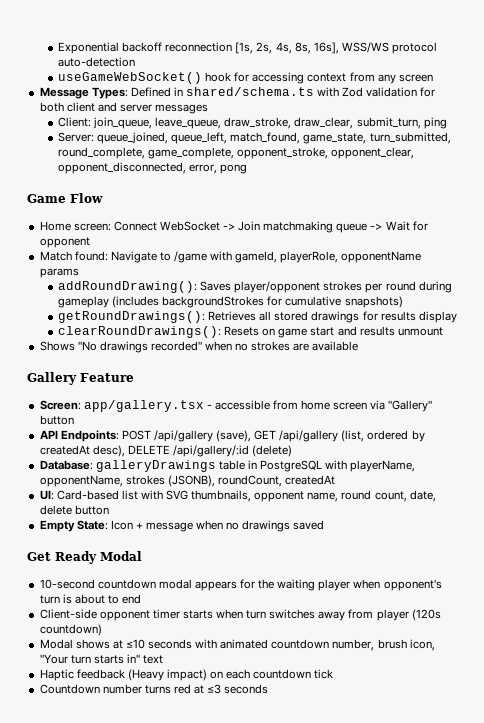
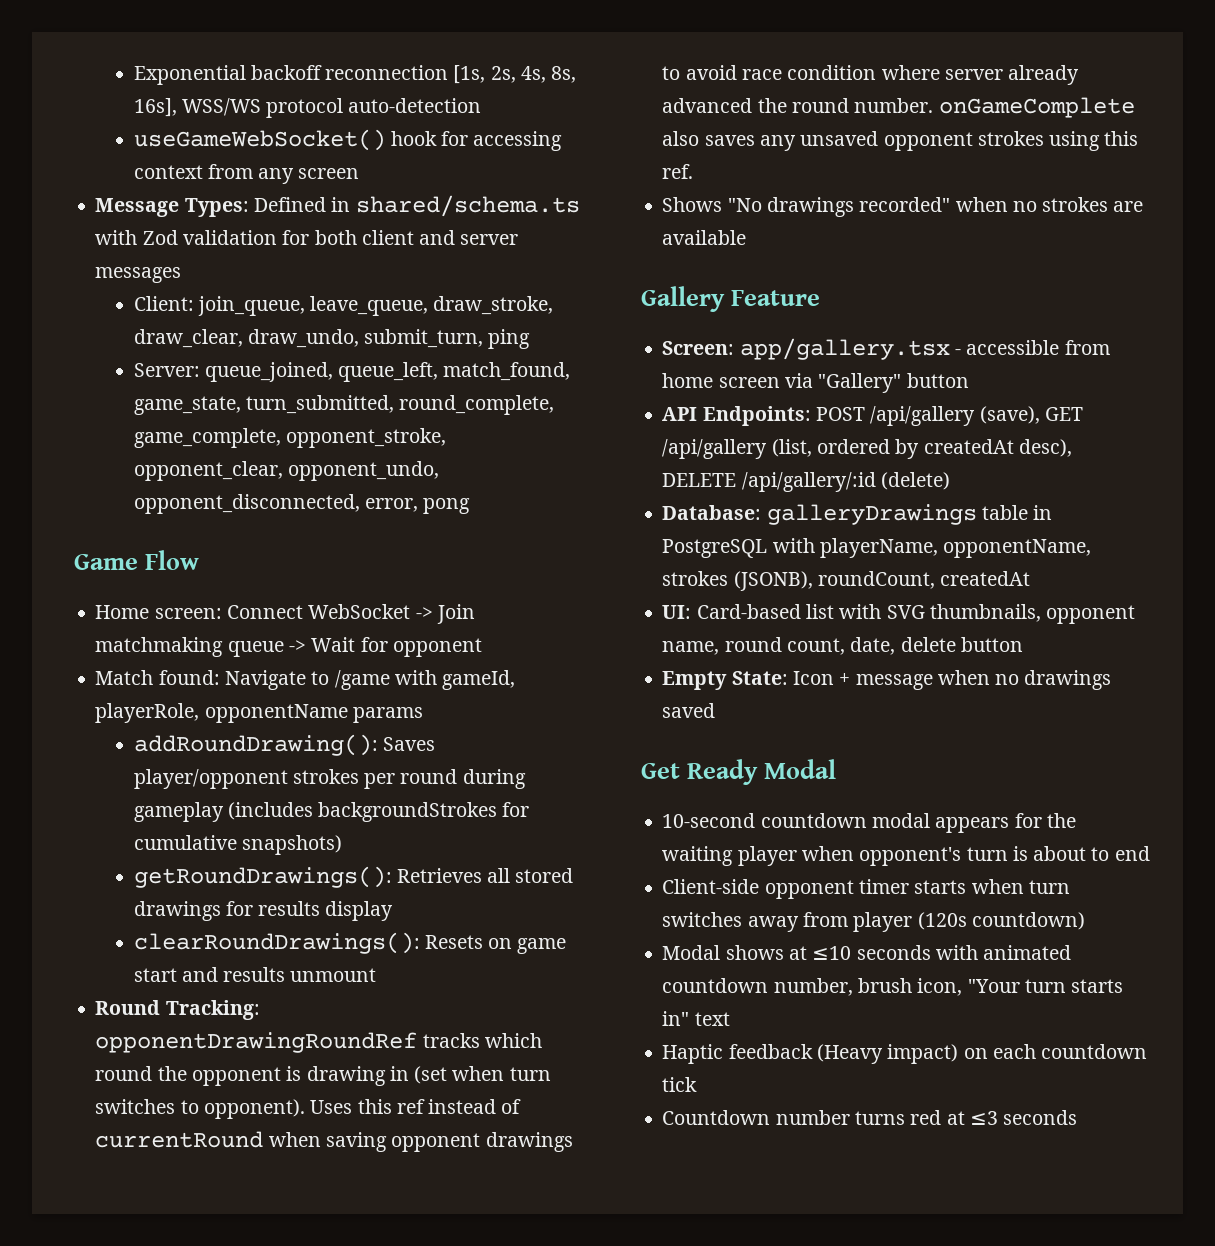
(354, 123) none -> [247,329,359,348] draw_undo,
(415, 153) none -> [287,461,439,481] opponent_undo,
(443, 331) none -> [95,1000,260,1020] [95,1032,542,1053] [95,1066,551,1086] [95,1099,522,1119] [95,1131,573,1152] [662,65,1080,85] [662,97,1135,118] [662,131,1139,151] [662,164,694,179] // Round Tracking: opponentDrawingRoundRef tracks which round the opponent is drawing in (set when turn switches to opponent). Uses this ref instead of currentRound when saving opponent drawings to avoid race condition where server already advanced the round number. onGameComplete also saves any unsaved opponent strokes using this ref.

